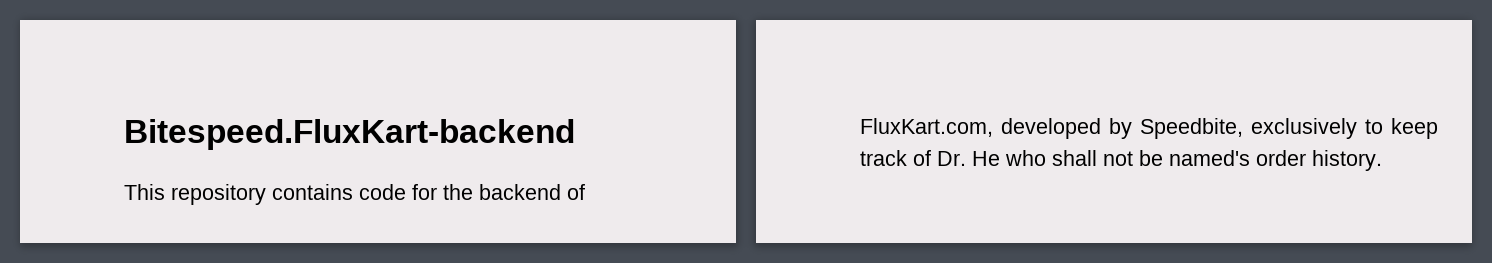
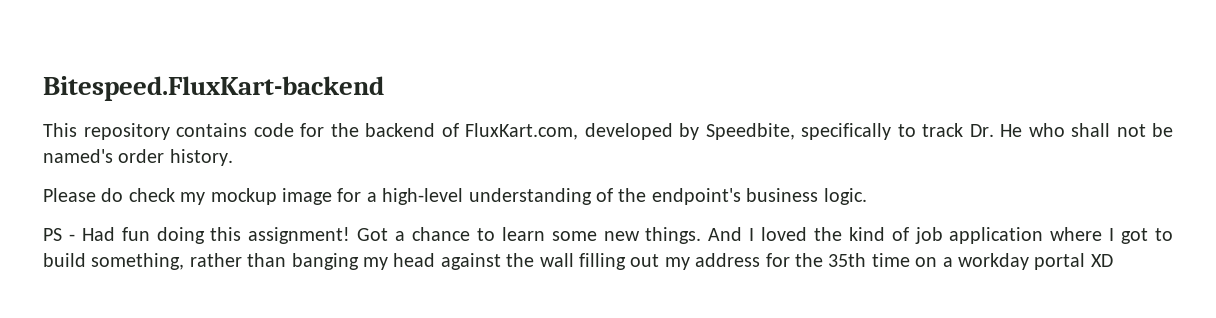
[1251,118,1438,139] [860,150,931,166] exclusively to keep track of -> [801,123,963,140] specifically to track
(1382, 160) none -> [43,188,867,205] [43,227,1173,244] [43,253,1113,270] // Please do check my mockup image for a high-level understanding of the endpoint's business logic. // PS - Had fun doing this assignment! Got a chance to learn some new things. And I loved the kind of job application where I got to build something, rather than banging my head against the wall filling out my address for the 35th time on a workday portal XD

